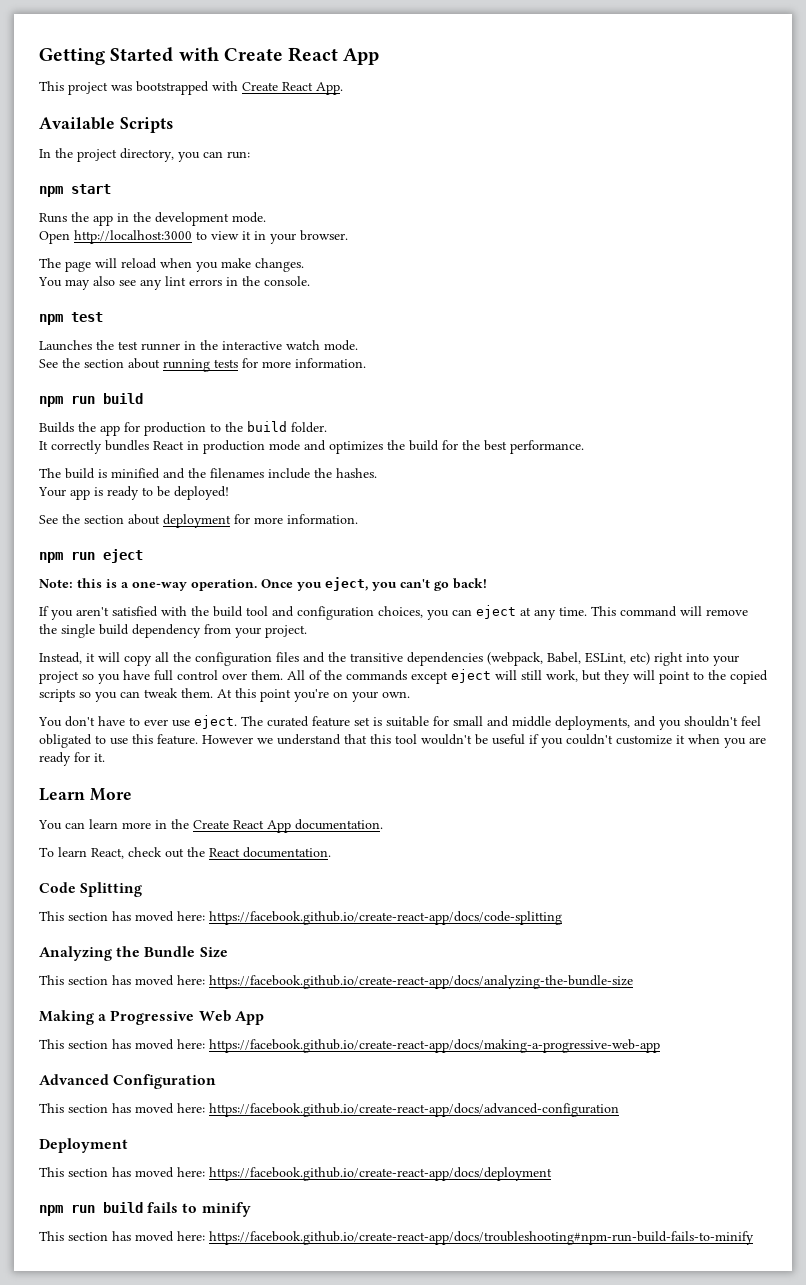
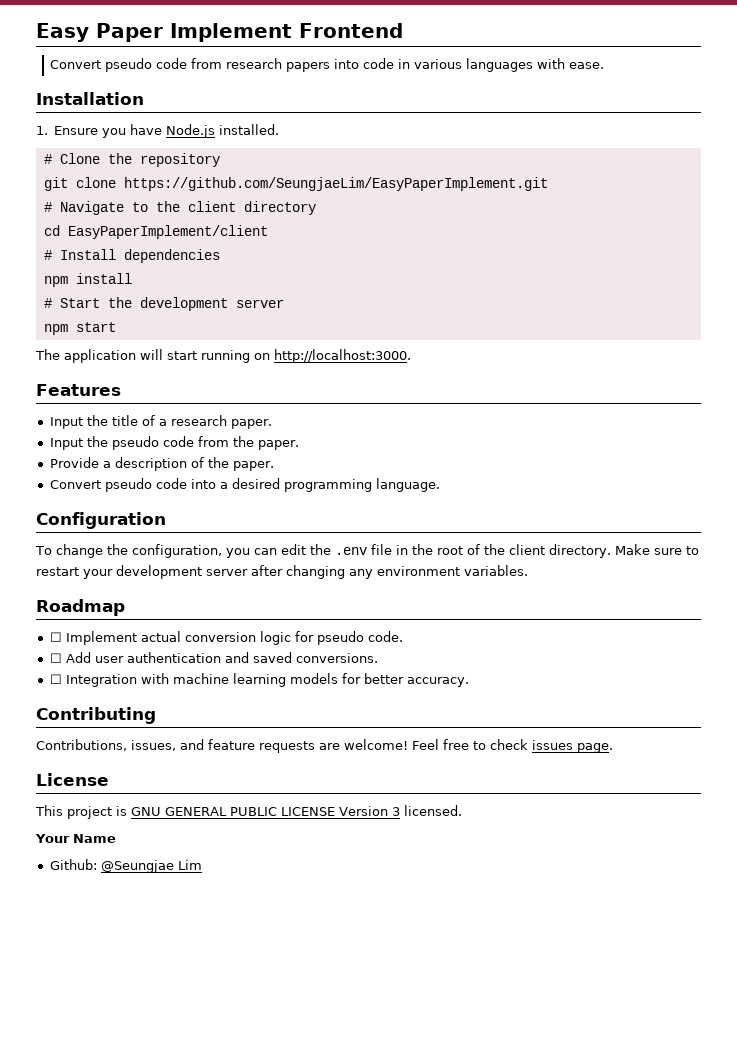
[39,47,380,65] [39,81,343,95] [39,117,173,133] [39,148,250,162] [39,184,111,197] [39,212,266,226] [39,230,348,244] [39,258,304,272] [38,276,310,290] [39,312,103,325] [39,340,358,351] [39,358,366,372] [39,393,143,407] [39,421,327,436] [39,440,584,454] [39,468,377,479] [38,486,229,500] [39,514,358,528] [39,549,143,563] [39,577,487,591] [39,605,748,620] [39,624,307,638] [39,652,739,666] [39,669,768,684] [39,688,410,702] [38,715,761,730] [39,734,766,748] [39,752,105,766] [39,788,132,801] [38,819,383,833] [39,847,331,859] [39,882,143,897] [39,911,562,925] [39,946,228,961] [39,975,633,989] [39,1010,264,1025] [39,1039,660,1053] [39,1074,217,1089] [39,1103,619,1117] [39,1138,128,1153] [39,1167,552,1181] [39,1202,251,1217] [39,1231,754,1245] Getting Started with Create React App // This project was bootstrapped with Create React App. // Available Scripts // In the project directory, you can run: // npm start // Runs the app in the development mode. // Open http://localhost:3000 to view it in your browser. // The page will reload when you make changes. // You may also see any lint errors in the console. // npm test // Launches the test runner in the interactive watch mode. // See the section about running tests for more information. // npm run build // Builds the app for production to the build folder. // It correctly bundles React in production mode and optimizes the build for the best performance. // The build is minified and the filenames include the hashes. // Your app is ready to be deployed! // See the section about deployment for more information. // npm run eject // Note: this is a one-way operation. Once you eject, you can't go back! // If you aren't satisfied with the build tool and configuration choices, you can eject at any time. This command will remove the single build dependency from your project. // Instead, it will copy all the configuration files and the transitive dependencies (webpack, Babel, ESLint, etc) right into your project so you have full control over them. All of the commands except eject will still work, but they will point to the copied scripts so you can tweak them. At this point you're on your own. // You don't have to ever use eject. The curated feature set is suitable for small and middle deployments, and you shouldn't feel obligated to use this feature. However we understand that this tool wouldn't be useful if you couldn't customize it when you are ready for it. // Learn More // You can learn more in the Create React App documentation. // To learn React, check out the React documentation. // Code Splitting // This section has moved here: https://facebook.github.io/create-react-app/docs/code-splitting // Analyzing the Bundle Size // This section has moved here: https://facebook.github.io/create-react-app/docs/analyzing-the-bundle-size // Making a Progressive Web App // This section has moved here: https://facebook.github.io/create-react-app/docs/making-a-progressive-web-app // Advanced Configuration // This section has moved here: https://facebook.github.io/create-react-app/docs/advanced-configuration // Deployment // This section has moved here: https://facebook.github.io/create-react-app/docs/deployment // npm run build fails to minify // This section has moved here: https://facebook.github.io/create-react-app/docs/troubleshooting#npm-run-build-fails-to-minify -> [36,23,403,42] [50,58,605,72] [36,92,144,105] [36,124,280,138] [43,153,220,167] [43,177,548,191] [43,201,316,215] [43,225,268,239] [43,249,220,263] [43,273,132,287] [43,297,284,311] [43,322,116,335] [35,349,411,363] [36,384,121,396] [49,415,272,429] [49,436,299,450] [49,457,274,471] [49,478,440,492] [36,512,166,529] [35,544,699,558] [36,565,528,579] [36,599,125,616] [49,631,403,645] [49,652,378,663] [49,673,469,687] [36,707,156,724] [36,739,613,753] [36,773,109,786] [35,805,462,819] [35,834,116,843] [49,859,202,873] Easy Paper Implement Frontend // Convert pseudo code from research papers into code in various languages with ease. // Installation // 1. Ensure you have Node.js installed. // # Clone the repository // git clone https://github.com/SeungjaeLim/EasyPaperImplement.git // # Navigate to the client directory // cd EasyPaperImplement/client // # Install dependencies // npm install // # Start the development server // npm start // The application will start running on http://localhost:3000. // Features // Input the title of a research paper. // Input the pseudo code from the paper. // Provide a description of the paper. // Convert pseudo code into a desired programming language. // Configuration // To change the configuration, you can edit the .env file in the root of the client directory. Make sure to restart your development server after changing any environment variables. // Roadmap // ☐ Implement actual conversion logic for pseudo code. // ☐ Add user authentication and saved conversions. // ☐ Integration with machine learning models for better accuracy. // Contributing // Contributions, issues, and feature requests are welcome! Feel free to check issues page. // License // This project is GNU GENERAL PUBLIC LICENSE Version 3 licensed. // Your Name // Github: @Seungjae Lim

